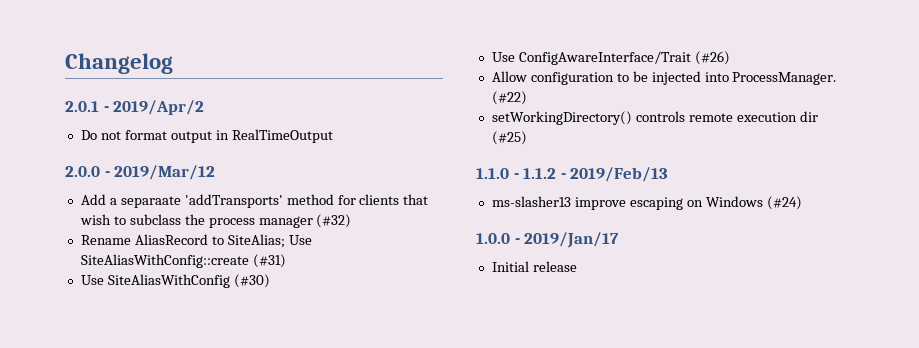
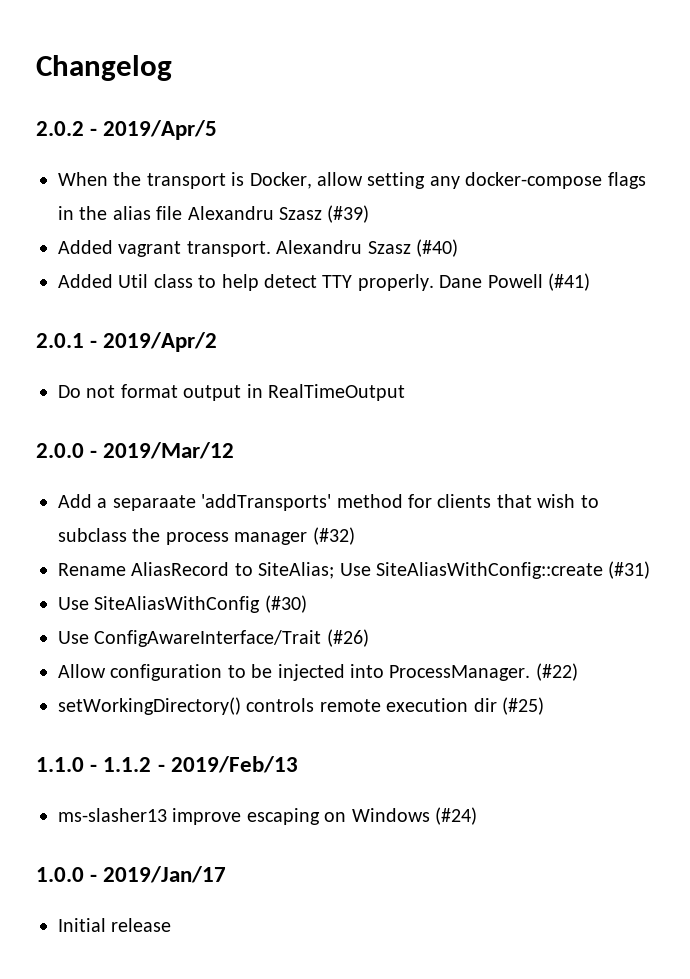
(173, 63) none -> [36,120,218,140] [58,172,646,189] [58,205,370,223] [58,239,458,257] [58,273,590,291] // 2.0.2 - 2019/Apr/5 // When the transport is Docker, allow setting any docker-compose flags in the alias file Alexandru Szasz (#39) // Added vagrant transport. Alexandru Szasz (#40) // Added Util class to help detect TTY properly. Dane Powell (#41)

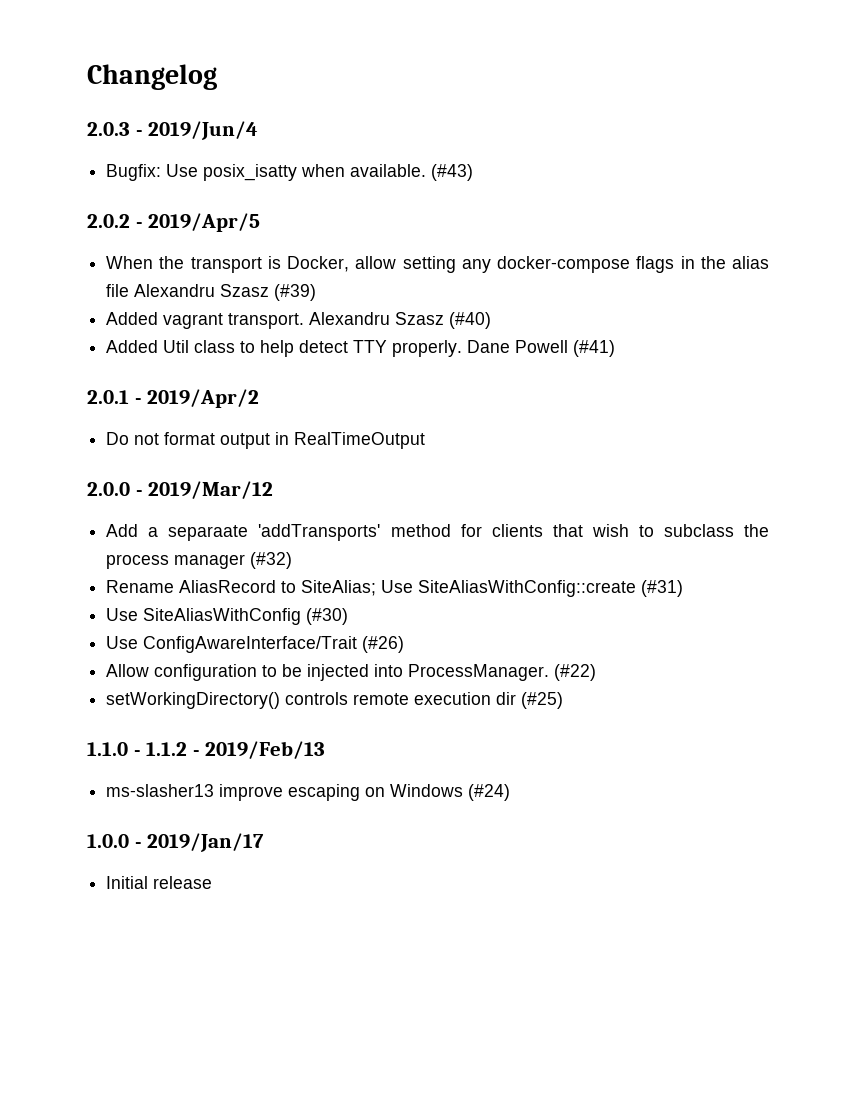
(172, 68) none -> [87,121,259,140] [106,164,474,181] // 2.0.3 - 2019/Jun/4 // Bugfix: Use posix_isatty when available. (#43)

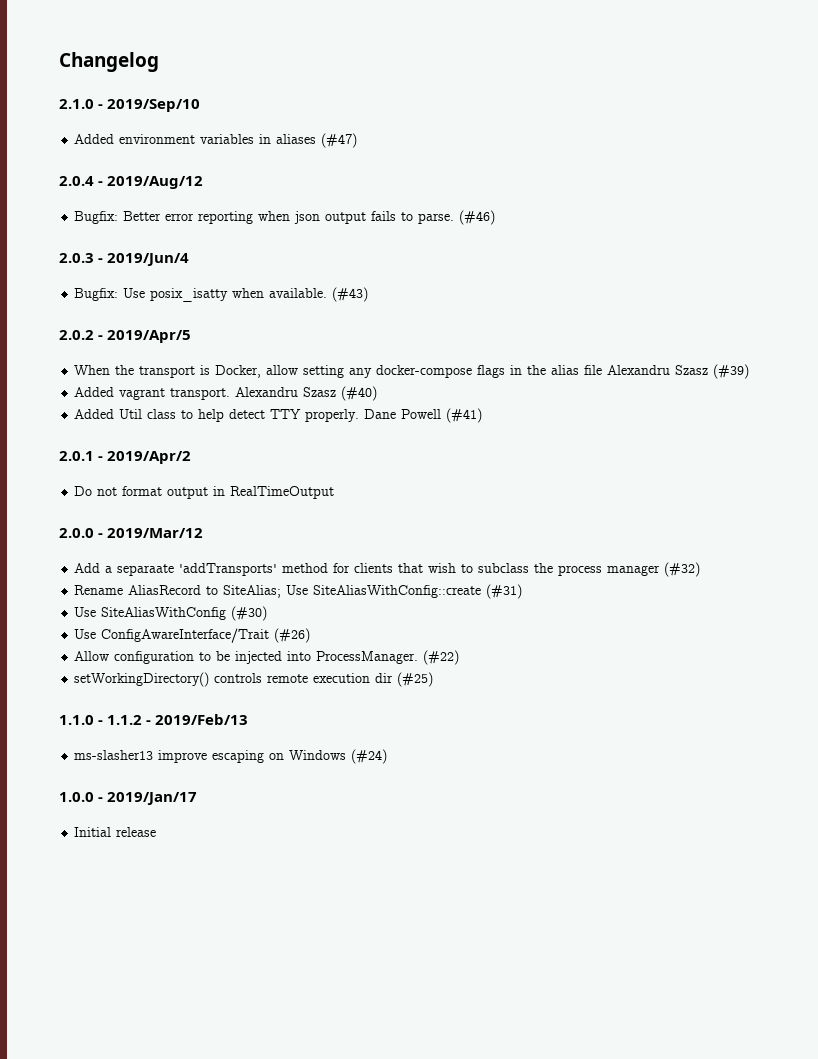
(217, 77) none -> [59,99,201,112] [74,133,358,148] [59,176,204,189] [74,210,496,225] // 2.1.0 - 2019/Sep/10 // Added environment variables in aliases (#47) // 2.0.4 - 2019/Aug/12 // Bugfix: Better error reporting when json output fails to parse. (#46)

